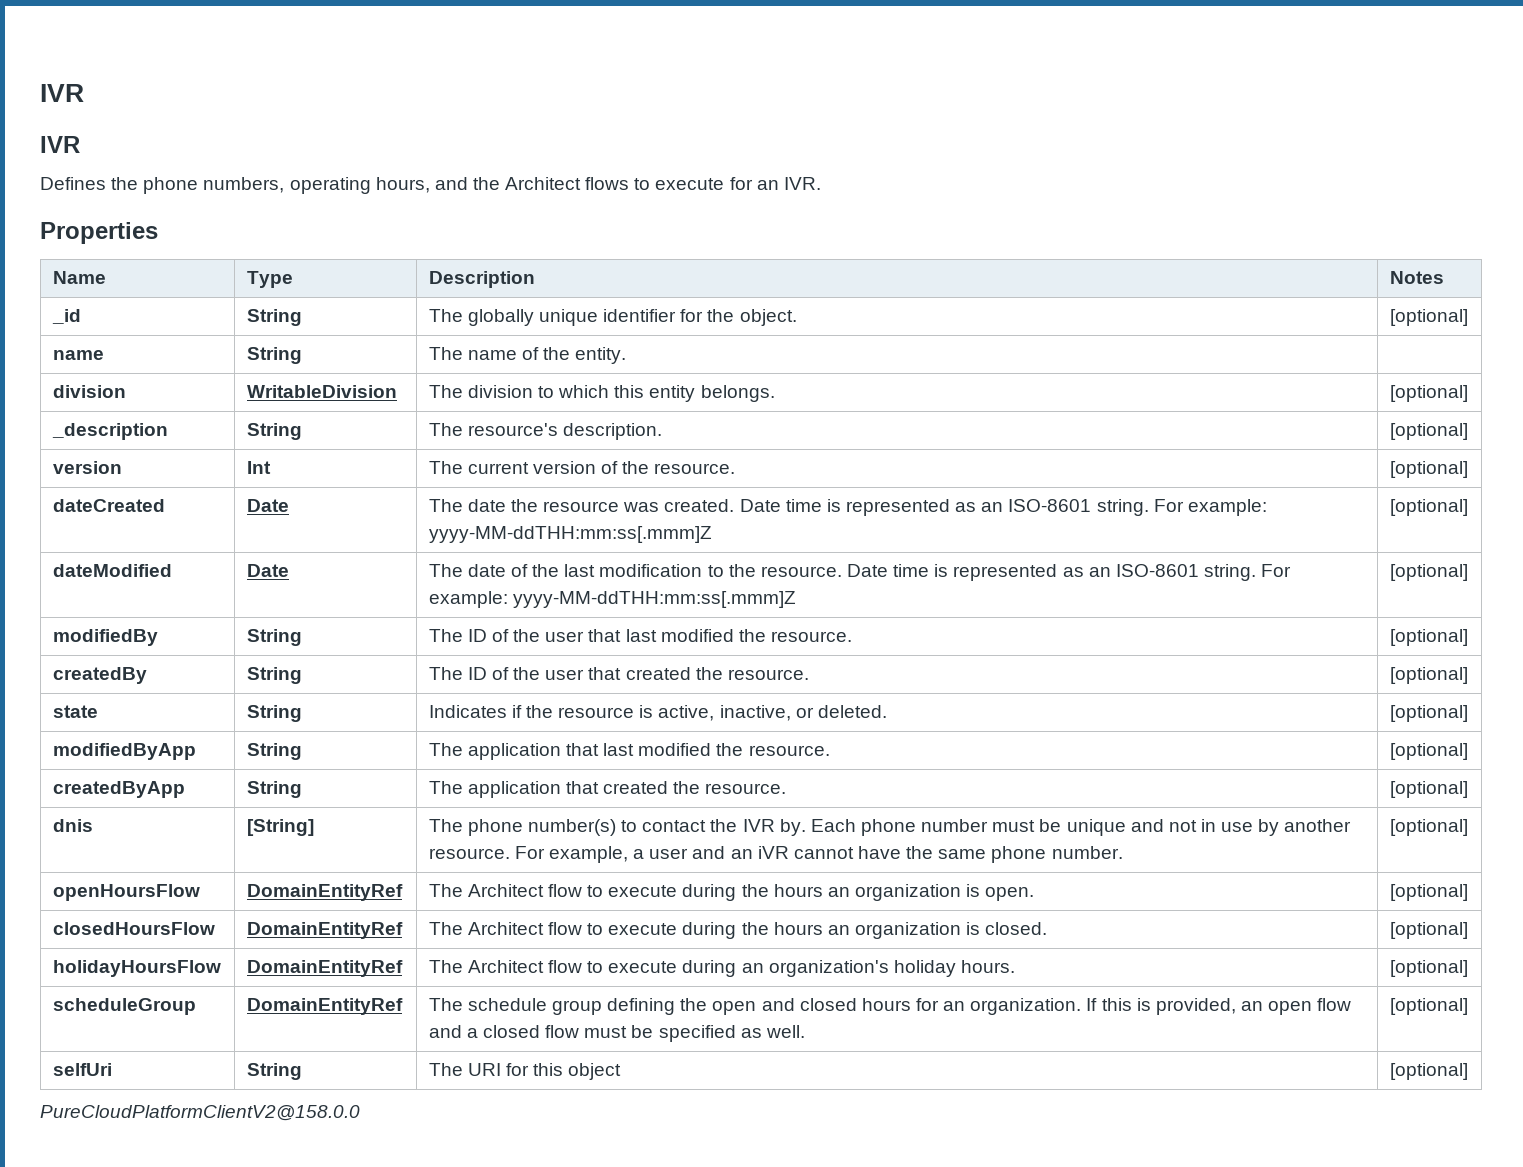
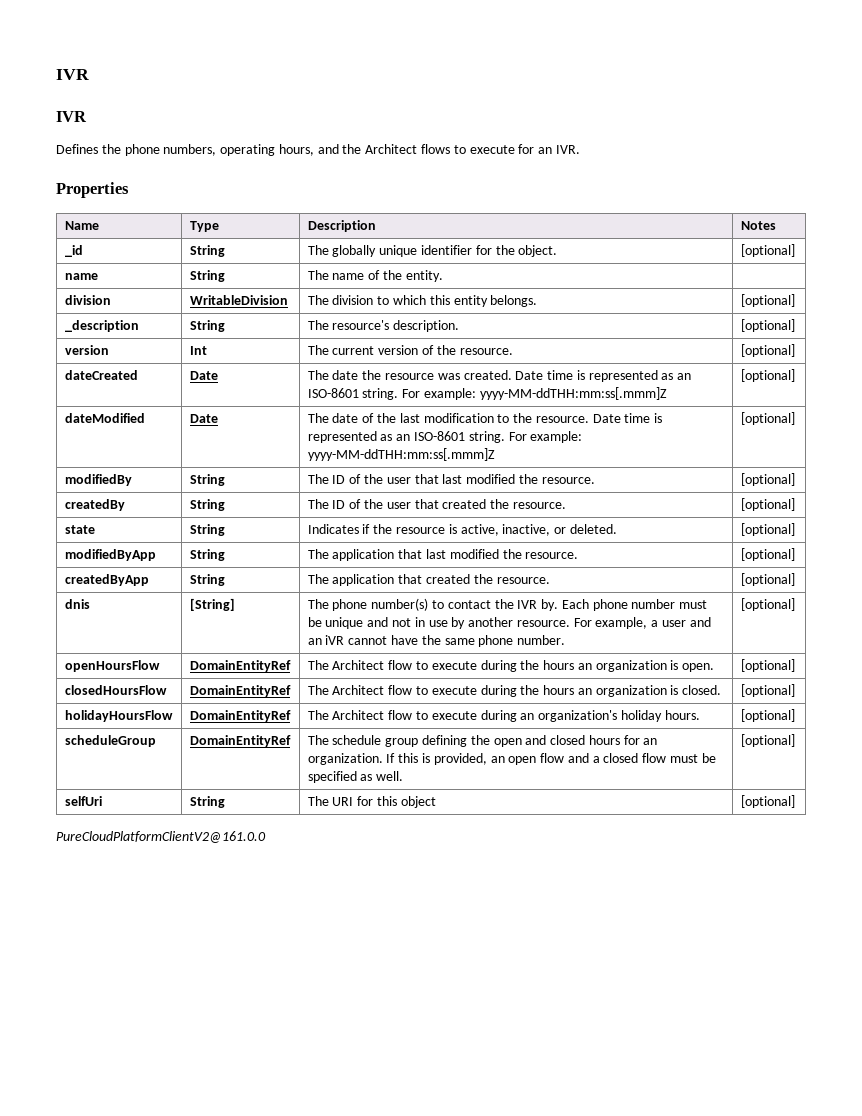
[40,1105,360,1121] PureCloudPlatformClientV2@158.0.0 -> [56,831,266,843] PureCloudPlatformClientV2@161.0.0

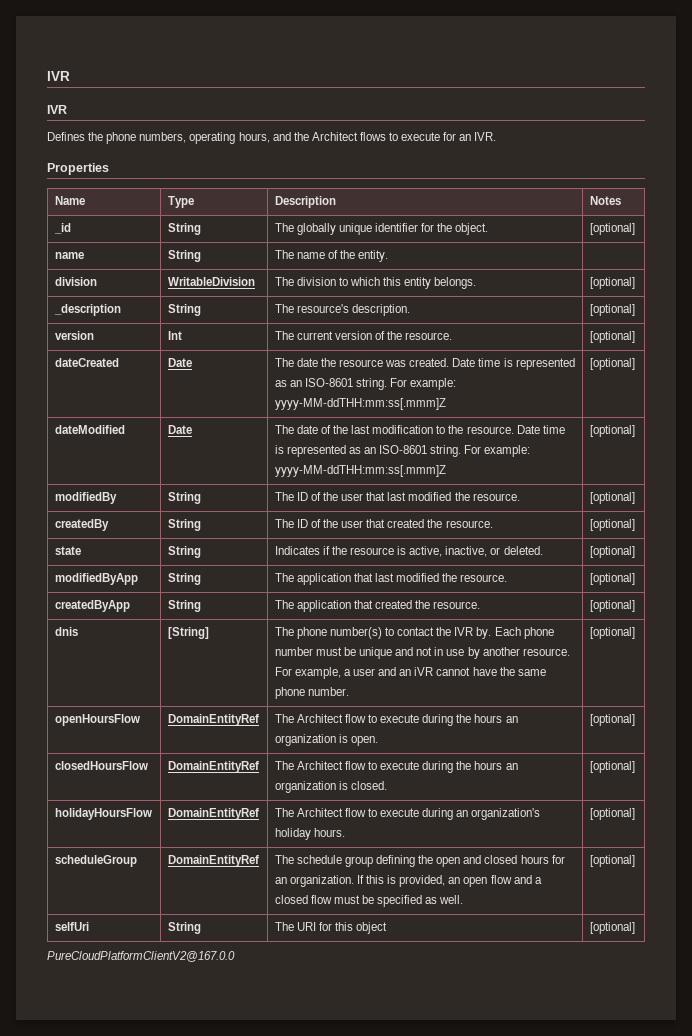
[56,831,266,843] PureCloudPlatformClientV2@161.0.0 -> [47,951,235,962] PureCloudPlatformClientV2@167.0.0

